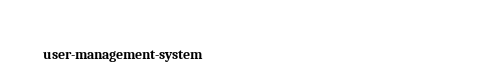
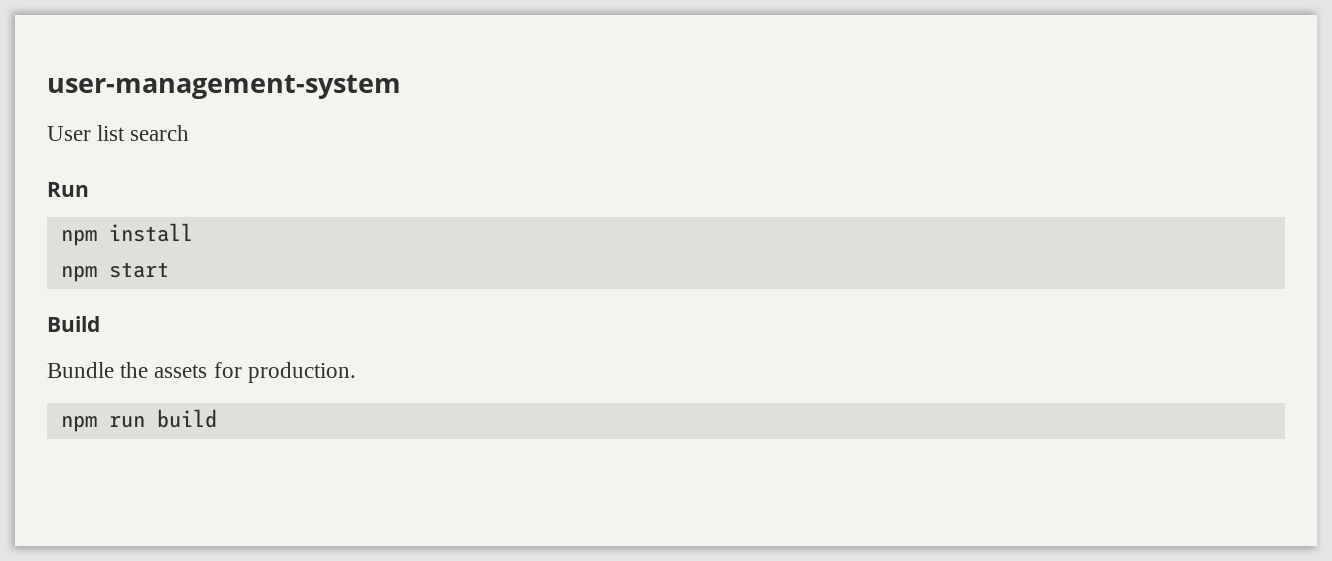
(203, 56) none -> [47,125,190,141] [47,182,89,197] [60,223,193,246] [60,262,169,282] [47,316,100,332] [47,362,356,383] [60,409,217,432] // User list search // Run // npm install // npm start // Build // Bundle the assets for production. // npm run build

